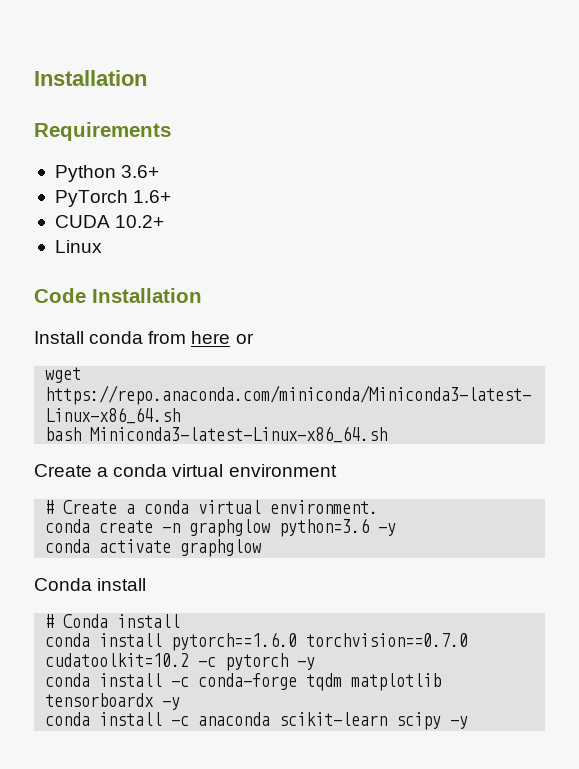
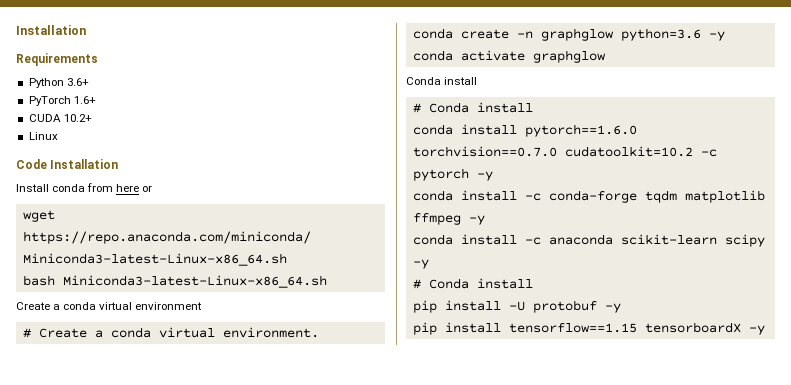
[45,693,155,707] tensorboardx -> [412,213,461,225] ffmpeg
(469, 722) none -> [412,278,533,289] [412,300,621,313] [412,322,765,335] // # Conda install // pip install -U protobuf -y // pip install tensorflow==1.15 tensorboardX -y

